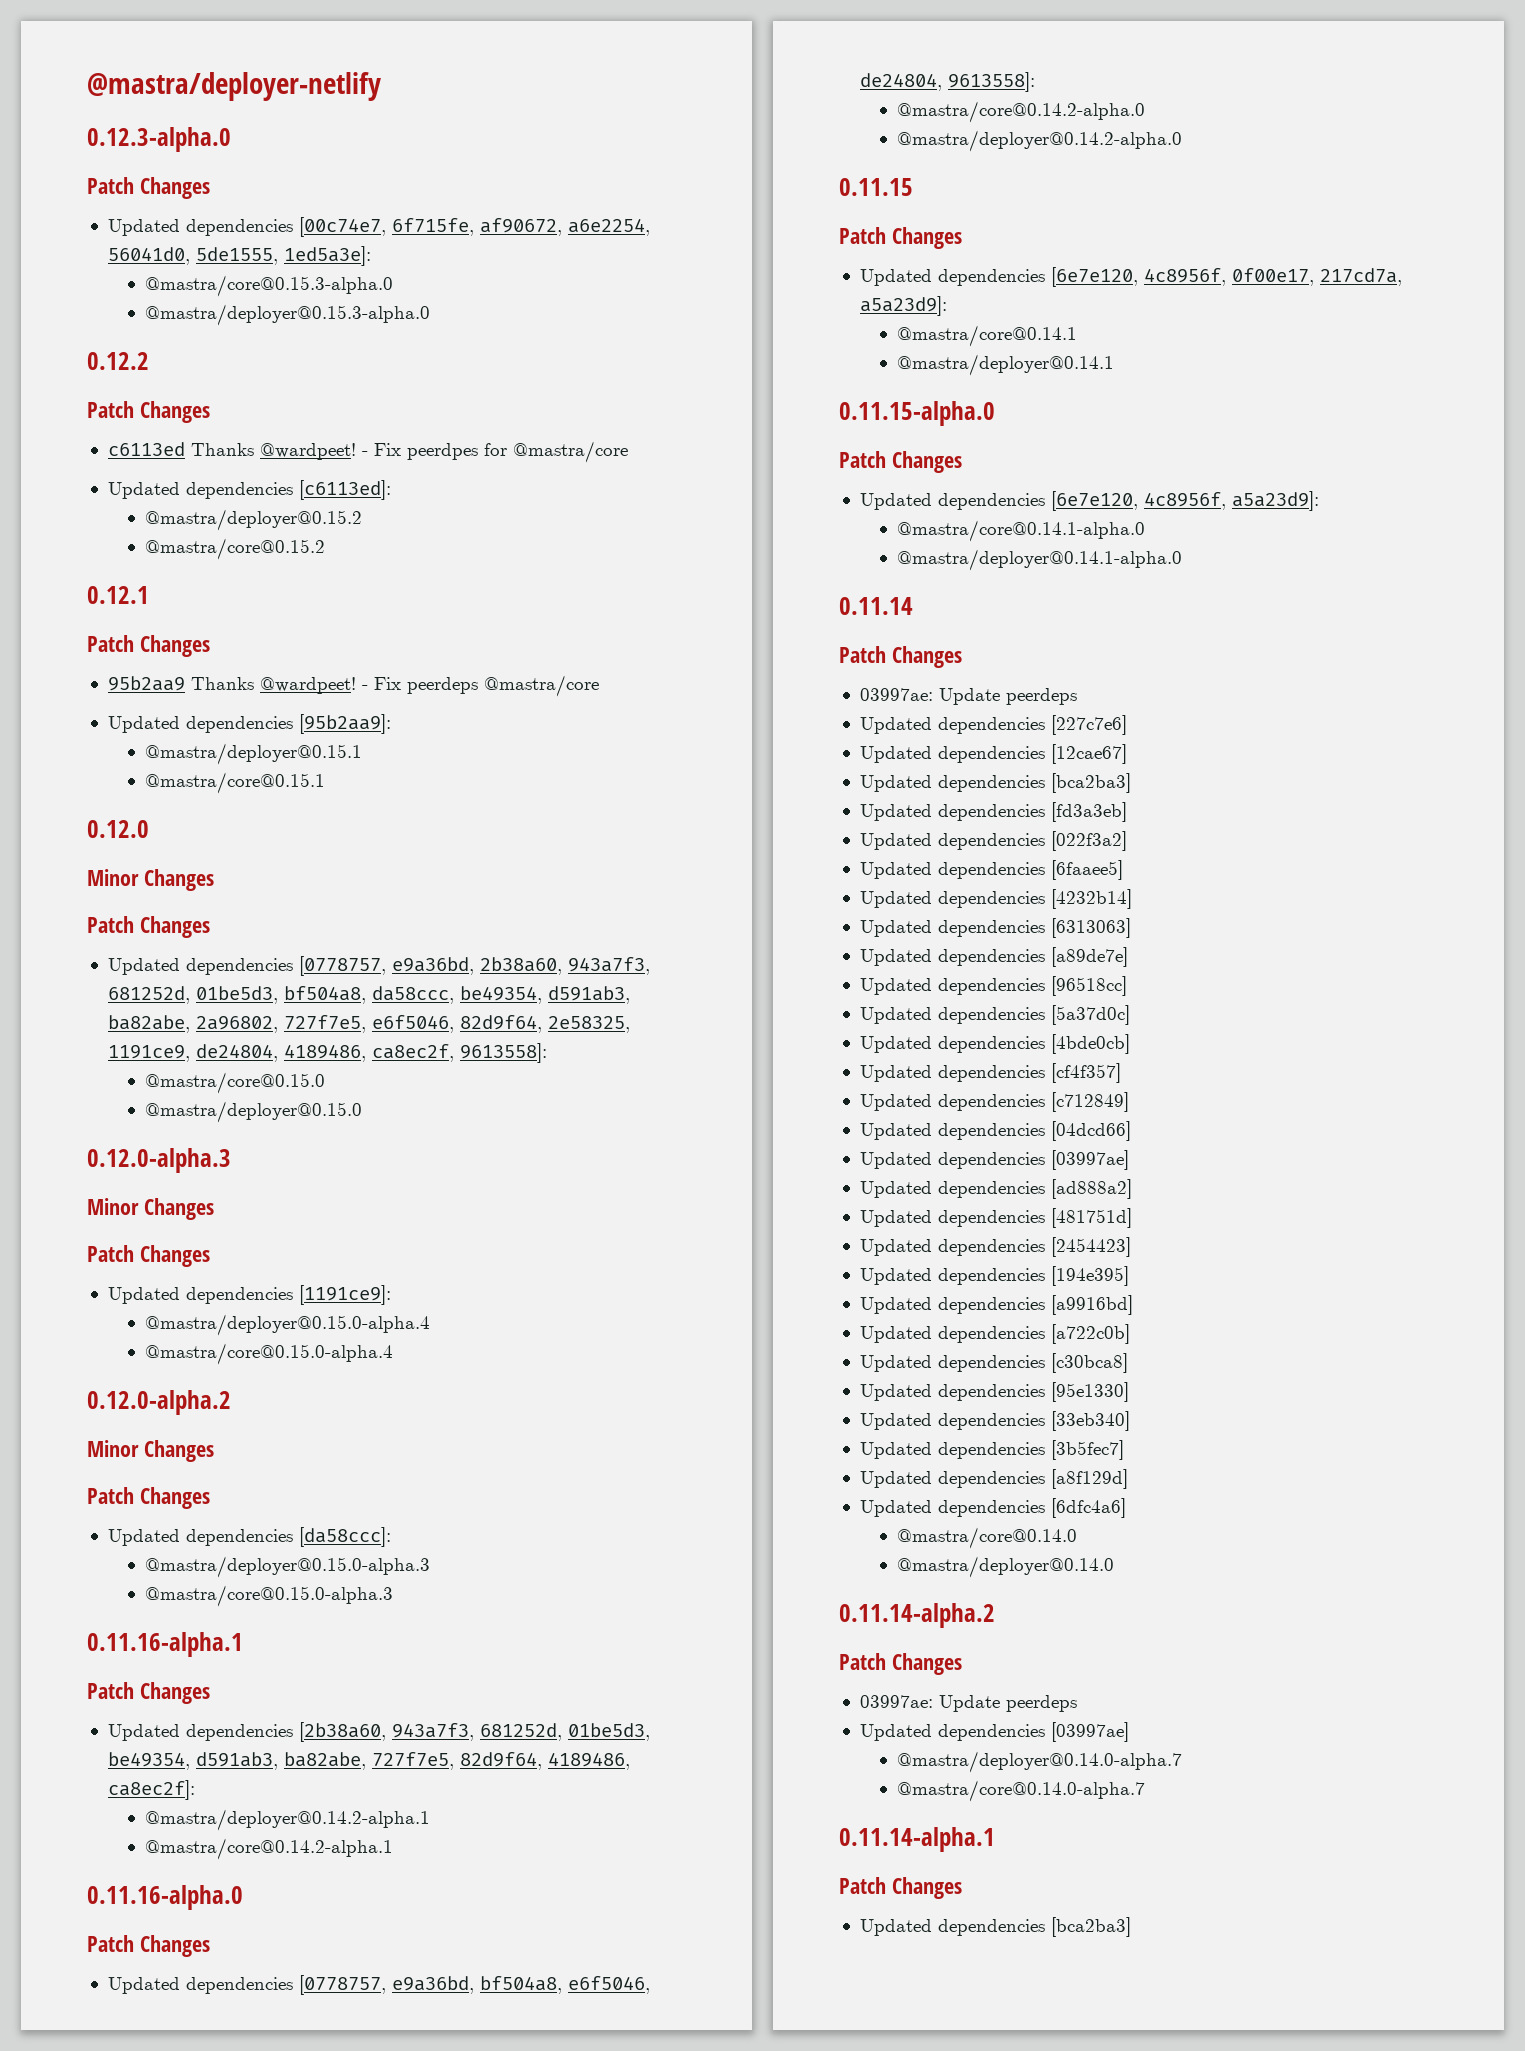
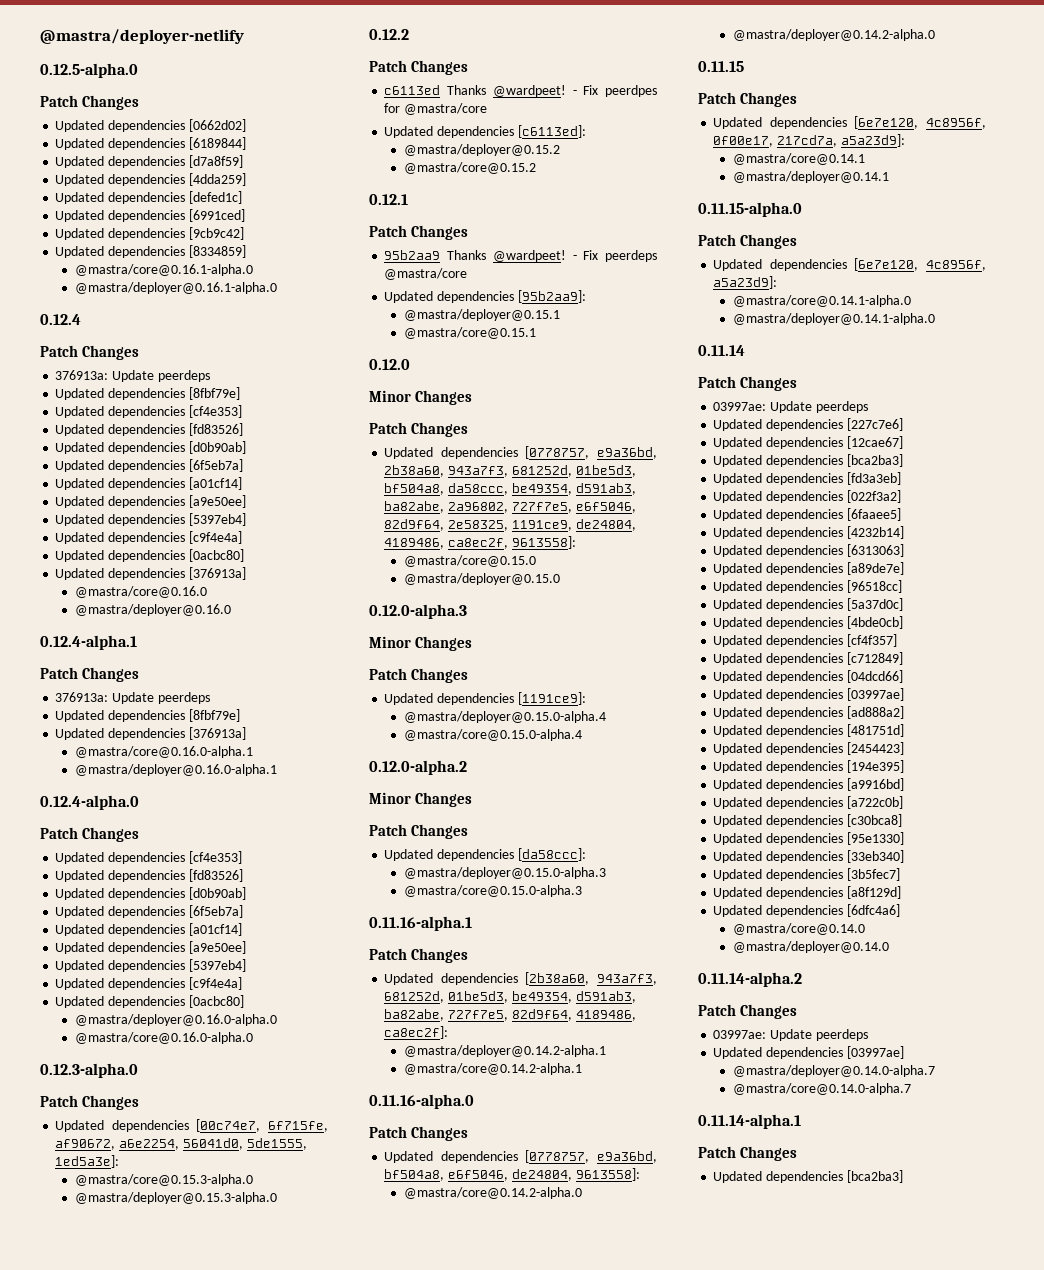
(381, 86) none -> [40,63,138,78] [40,95,139,110] [55,119,246,132] [55,137,246,150] [55,155,243,168] [55,173,246,186] [55,191,242,204] [55,209,245,222] [55,227,244,240] [55,245,246,258] [74,264,253,276] [74,282,277,294] [40,314,81,325] [40,345,139,360] [55,370,210,382] [55,387,240,400] [55,405,242,418] [55,423,243,436] [55,441,246,454] [55,459,243,472] [55,477,242,490] [55,495,246,508] [55,513,246,526] [55,531,242,544] [55,549,244,562] [55,567,246,580] [74,586,207,598] [74,604,231,616] [40,635,137,650] [40,667,139,682] [55,692,210,704] [55,709,240,722] [55,727,246,740] [74,746,253,758] [74,764,277,776] [40,795,139,810] [40,827,139,842] [55,851,242,864] [55,869,243,882] [55,887,246,900] [55,905,243,918] [55,923,242,936] [55,941,246,954] [55,959,246,972] [55,977,242,990] [55,995,244,1008] [74,1014,277,1026] [74,1032,253,1044] // 0.12.5-alpha.0 // Patch Changes // Updated dependencies [0662d02] // Updated dependencies [6189844] // Updated dependencies [d7a8f59] // Updated dependencies [4dda259] // Updated dependencies [defed1c] // Updated dependencies [6991ced] // Updated dependencies [9cb9c42] // Updated dependencies [8334859] // @mastra/core@0.16.1-alpha.0 // @mastra/deployer@0.16.1-alpha.0 // 0.12.4 // Patch Changes // 376913a: Update peerdeps // Updated dependencies [8fbf79e] // Updated dependencies [cf4e353] // Updated dependencies [fd83526] // Updated dependencies [d0b90ab] // Updated dependencies [6f5eb7a] // Updated dependencies [a01cf14] // Updated dependencies [a9e50ee] // Updated dependencies [5397eb4] // Updated dependencies [c9f4e4a] // Updated dependencies [0acbc80] // Updated dependencies [376913a] // @mastra/core@0.16.0 // @mastra/deployer@0.16.0 // 0.12.4-alpha.1 // Patch Changes // 376913a: Update peerdeps // Updated dependencies [8fbf79e] // Updated dependencies [376913a] // @mastra/core@0.16.0-alpha.1 // @mastra/deployer@0.16.0-alpha.1 // 0.12.4-alpha.0 // Patch Changes // Updated dependencies [cf4e353] // Updated dependencies [fd83526] // Updated dependencies [d0b90ab] // Updated dependencies [6f5eb7a] // Updated dependencies [a01cf14] // Updated dependencies [a9e50ee] // Updated dependencies [5397eb4] // Updated dependencies [c9f4e4a] // Updated dependencies [0acbc80] // @mastra/deployer@0.16.0-alpha.0 // @mastra/core@0.16.0-alpha.0

